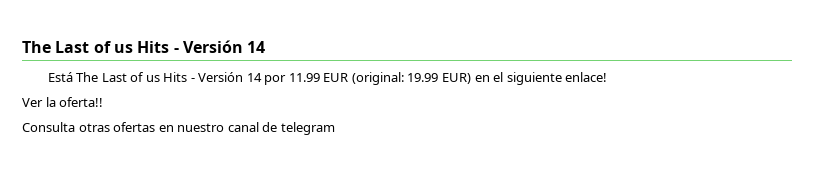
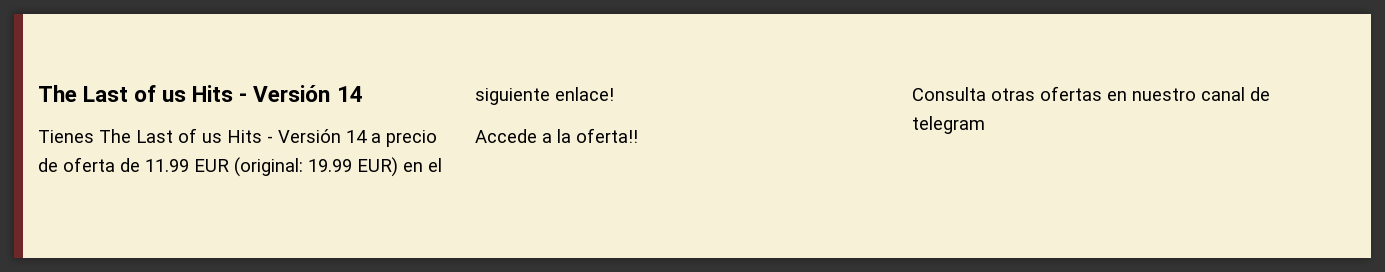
[47,72,287,85] Está The Last of us Hits - Versión 14 por -> [38,128,437,147] [38,157,140,172] Tienes The Last of us Hits - Versión 14 a precio de oferta de
[22,98,43,107] Ver -> [475,129,552,143] Accede a

